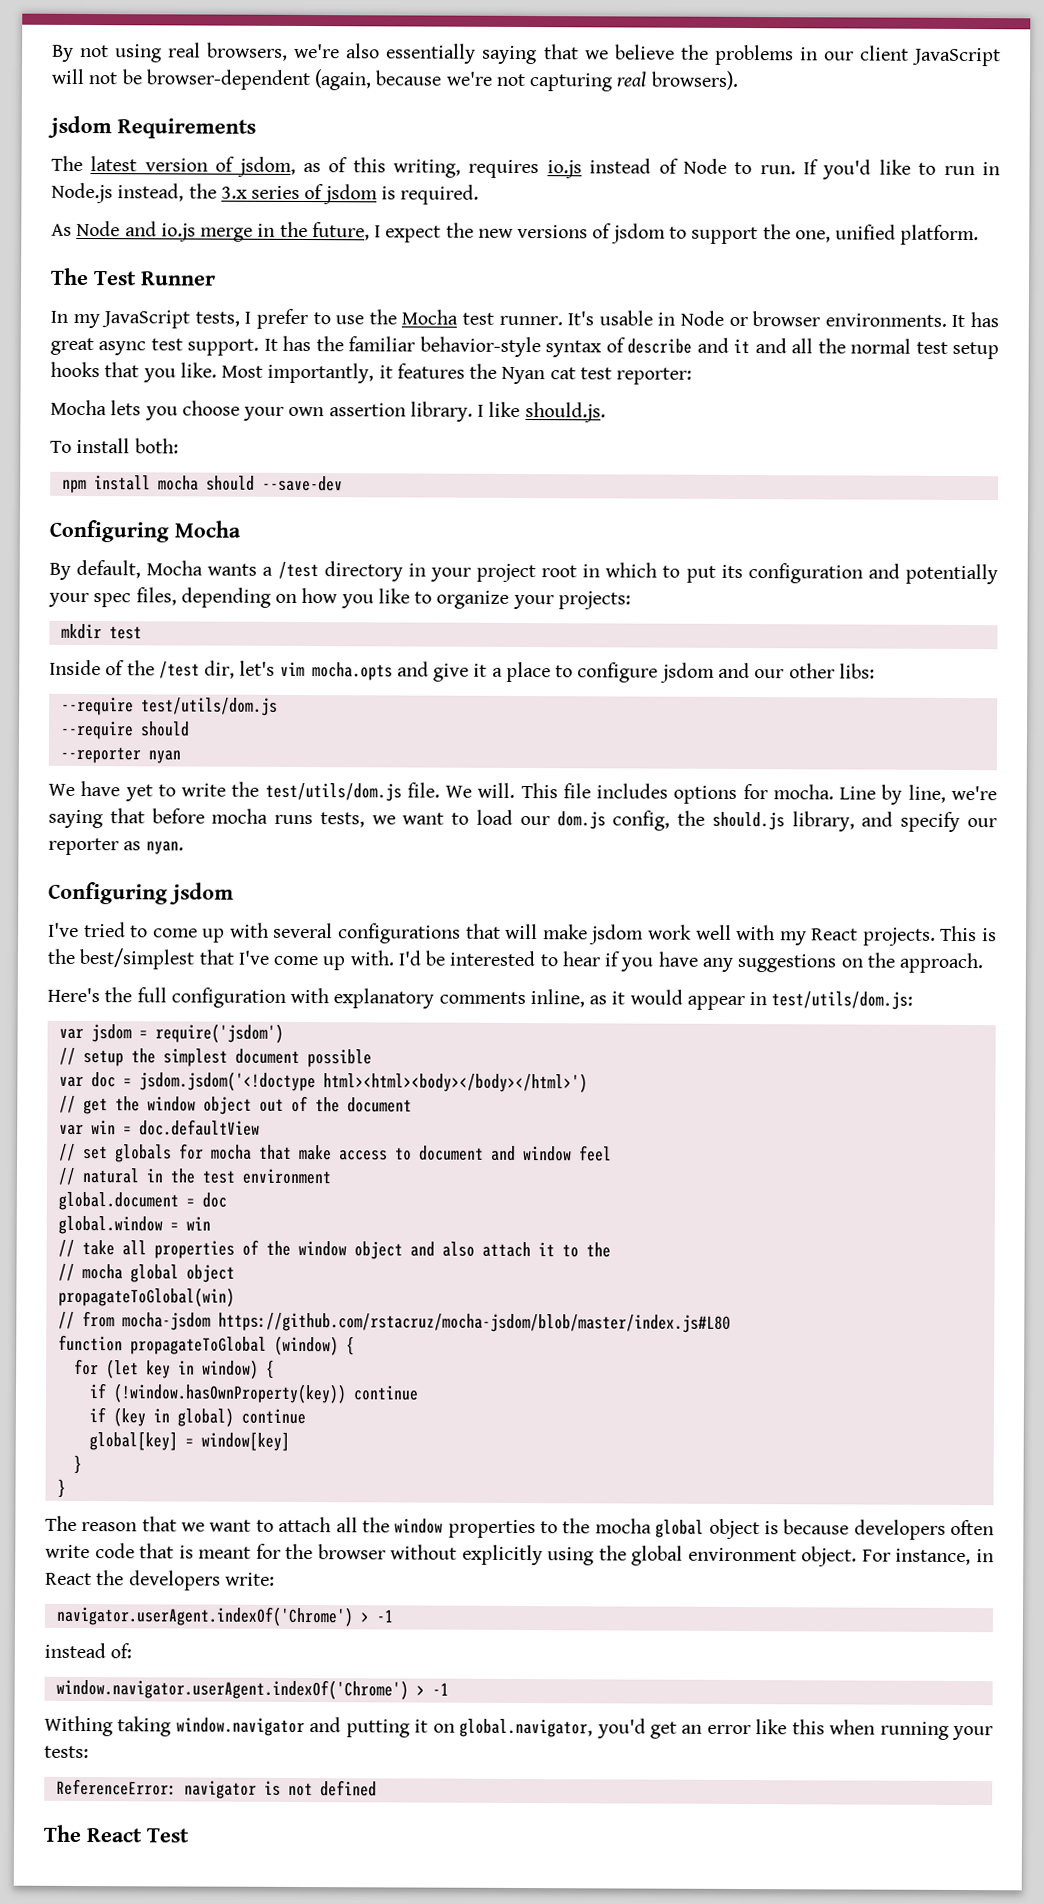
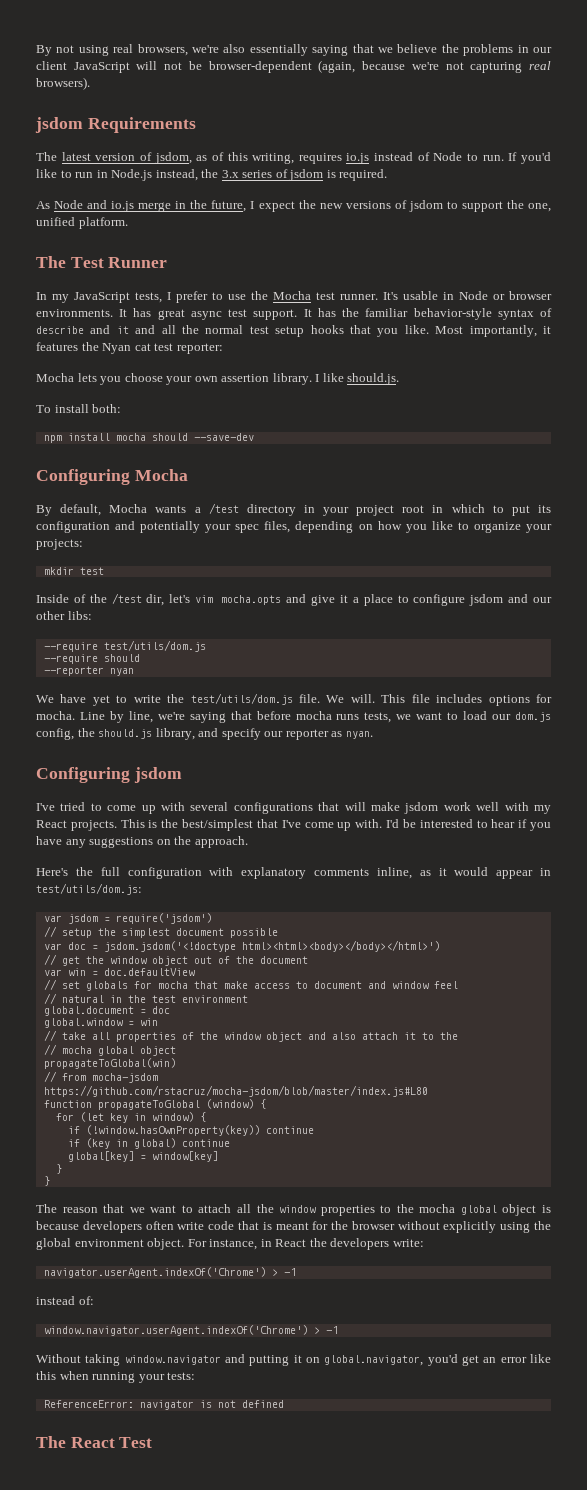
[44,1715,113,1737] Withing -> [36,1354,81,1363] Without

